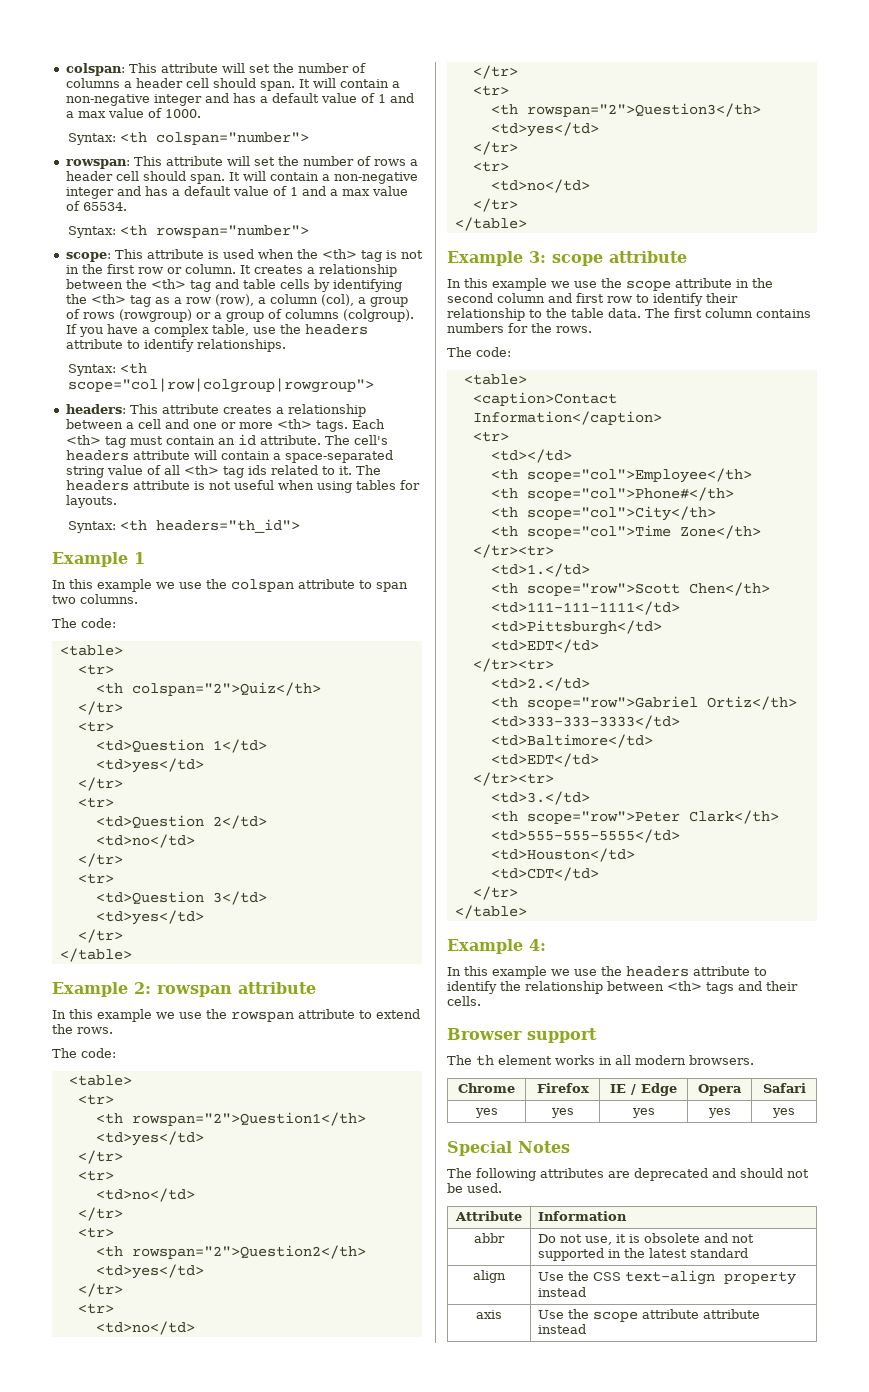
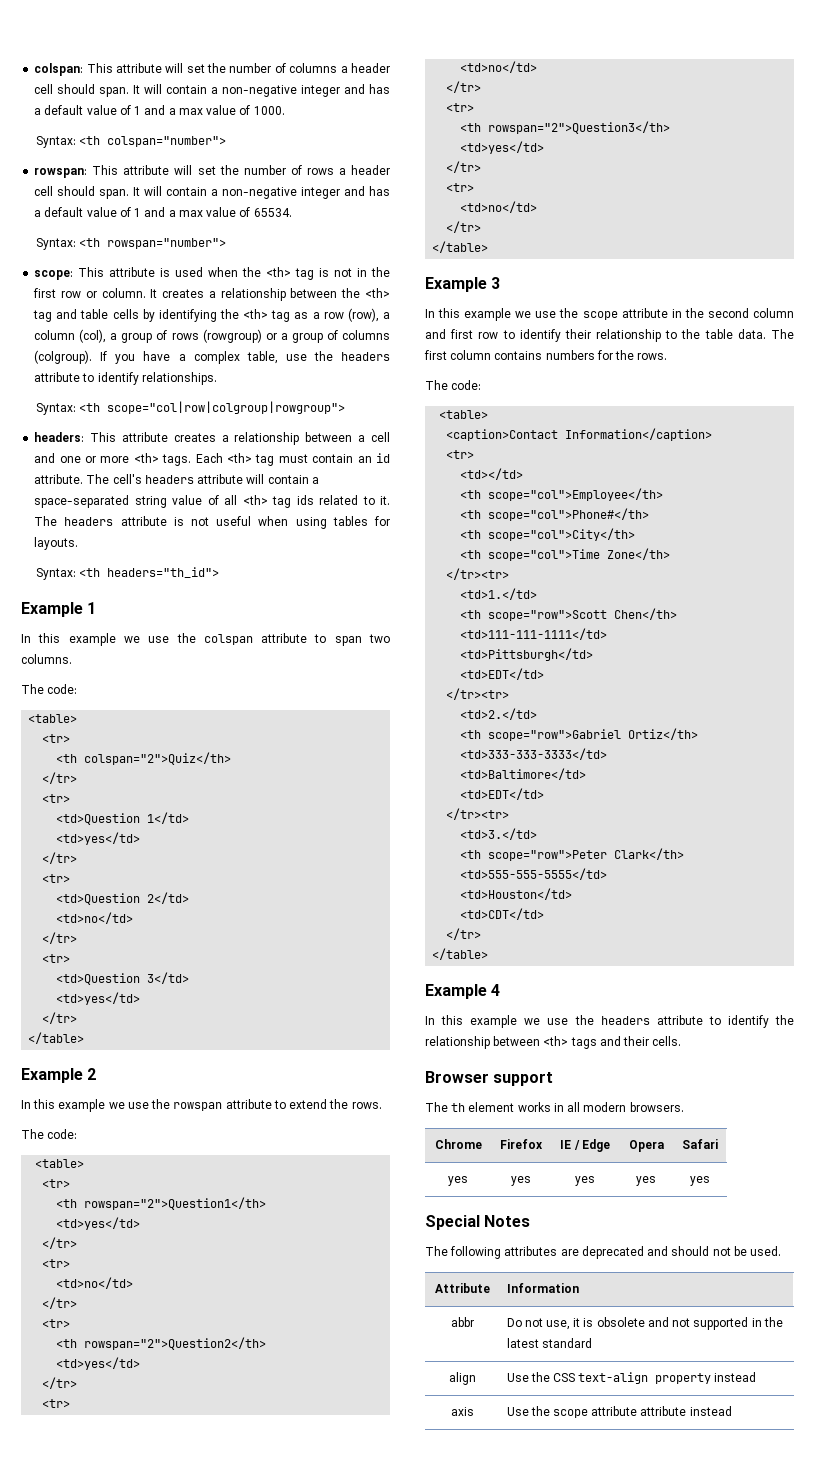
[134,982,316,997] 2: rowspan attribute -> [87,1068,97,1080] 2
[529,251,687,266] 3: scope attribute -> [491,277,501,289] 3
[529,939,546,951] 4: -> [491,984,501,996] 4

